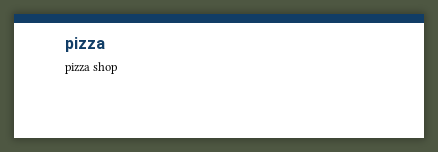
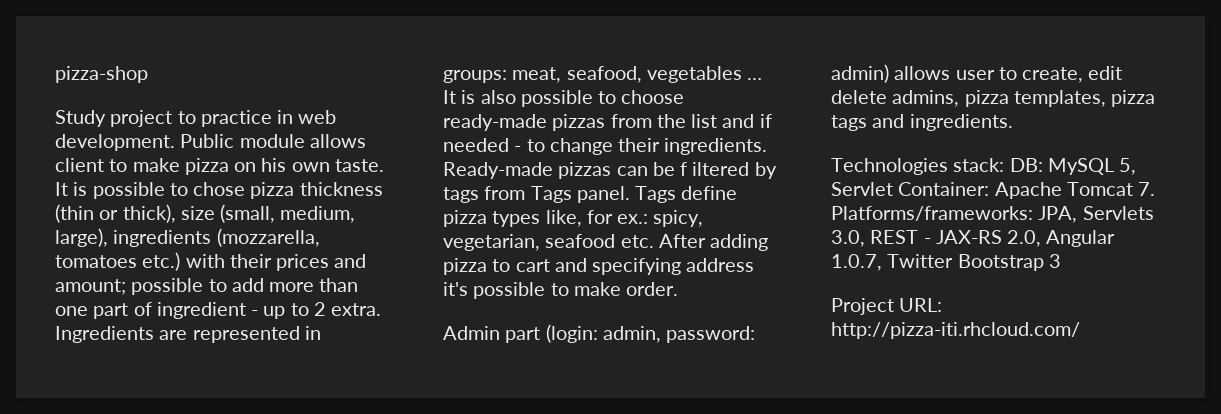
[65,37,105,52] [65,62,118,74] pizza // pizza shop -> [55,66,148,83] [55,110,337,127] [55,134,366,151] [55,158,384,175] [55,182,383,199] [55,204,356,223] [55,228,320,247] [55,252,367,271] [55,278,359,295] [55,302,382,319] [55,326,321,343] [443,66,763,83] [443,90,685,107] [443,114,772,131] [443,138,768,155] [443,162,777,179] [443,186,738,203] [443,210,704,227] [443,234,769,251] [443,258,755,275] [443,282,679,299] [443,324,756,343] [831,64,1123,83] [831,90,1156,107] [831,114,1013,131] [831,158,1137,175] [831,182,1156,199] [831,206,1154,223] [831,230,1116,247] [831,254,1061,271] [831,298,943,315] [831,322,1080,339] pizza-shop // Study project to practice in web development. Public module allows client to make pizza on his own taste. It is possible to chose pizza thickness (thin or thick), size (small, medium, large), ingredients (mozzarella, tomatoes etc.) with their prices and amount; possible to add more than one part of ingredient - up to 2 extra. Ingredients are represented in groups: meat, seafood, vegetables … It is also possible to choose ready-made pizzas from the list and if needed - to change their ingredients. Ready-made pizzas can be f iltered by tags from Tags panel. Tags define pizza types like, for ex.: spicy, vegetarian, seafood etc. After adding pizza to cart and specifying address it's possible to make order. // Admin part (login: admin, password: admin) allows user to create, edit delete admins, pizza templates, pizza tags and ingredients. // Technologies stack: DB: MySQL 5, Servlet Container: Apache Tomcat 7. Platforms/frameworks: JPA, Servlets 3.0, REST - JAX-RS 2.0, Angular 1.0.7, Twitter Bootstrap 3 // Project URL: http://pizza-iti.rhcloud.com/

